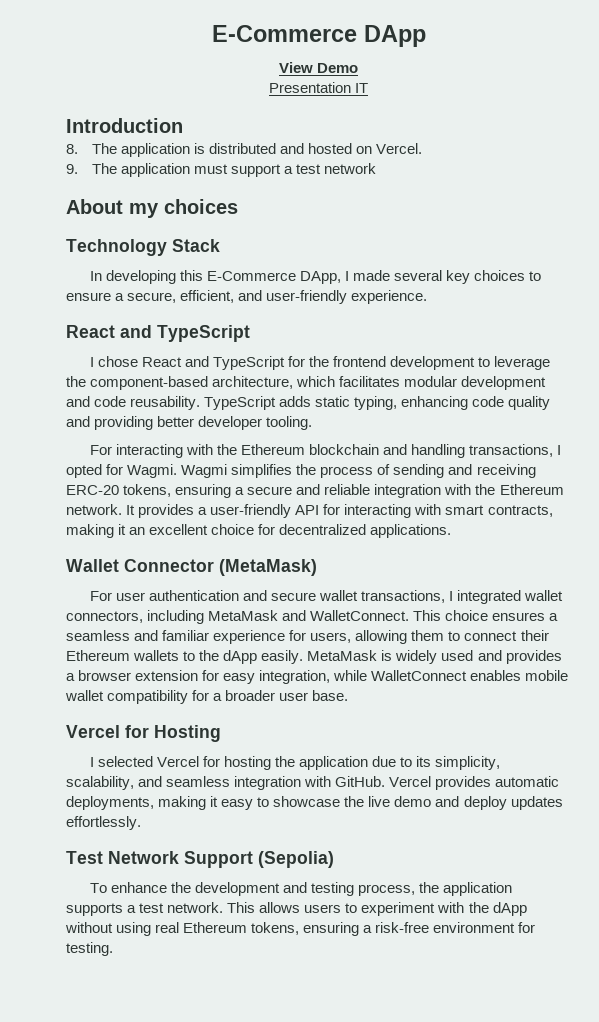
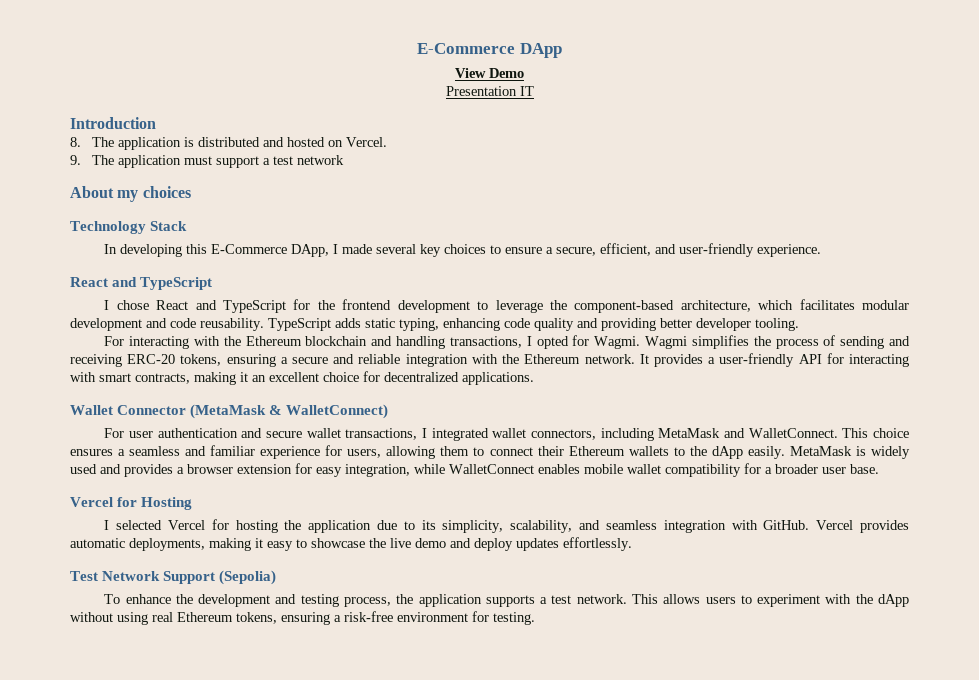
[219,559,317,576] (MetaMask) -> [190,404,389,419] (MetaMask & WalletConnect)

